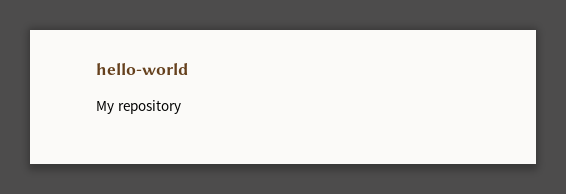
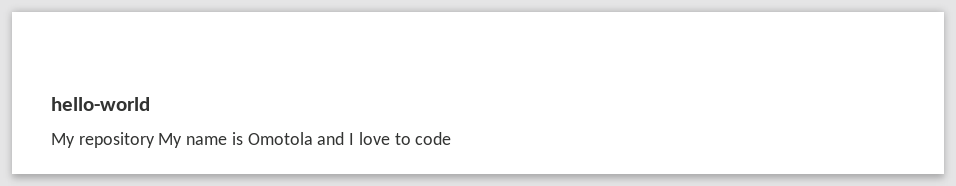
(181, 107) none -> [158,132,452,148] My name is Omotola and I love to code

